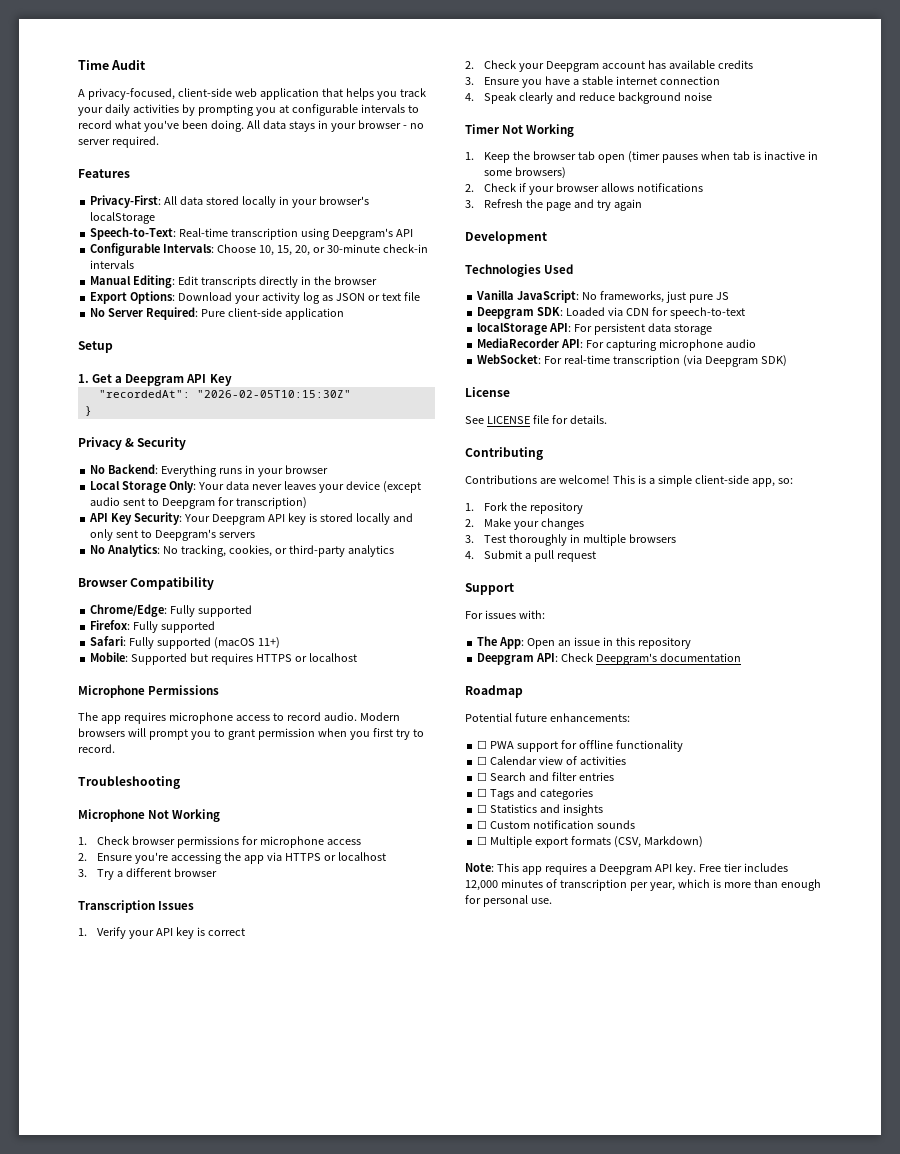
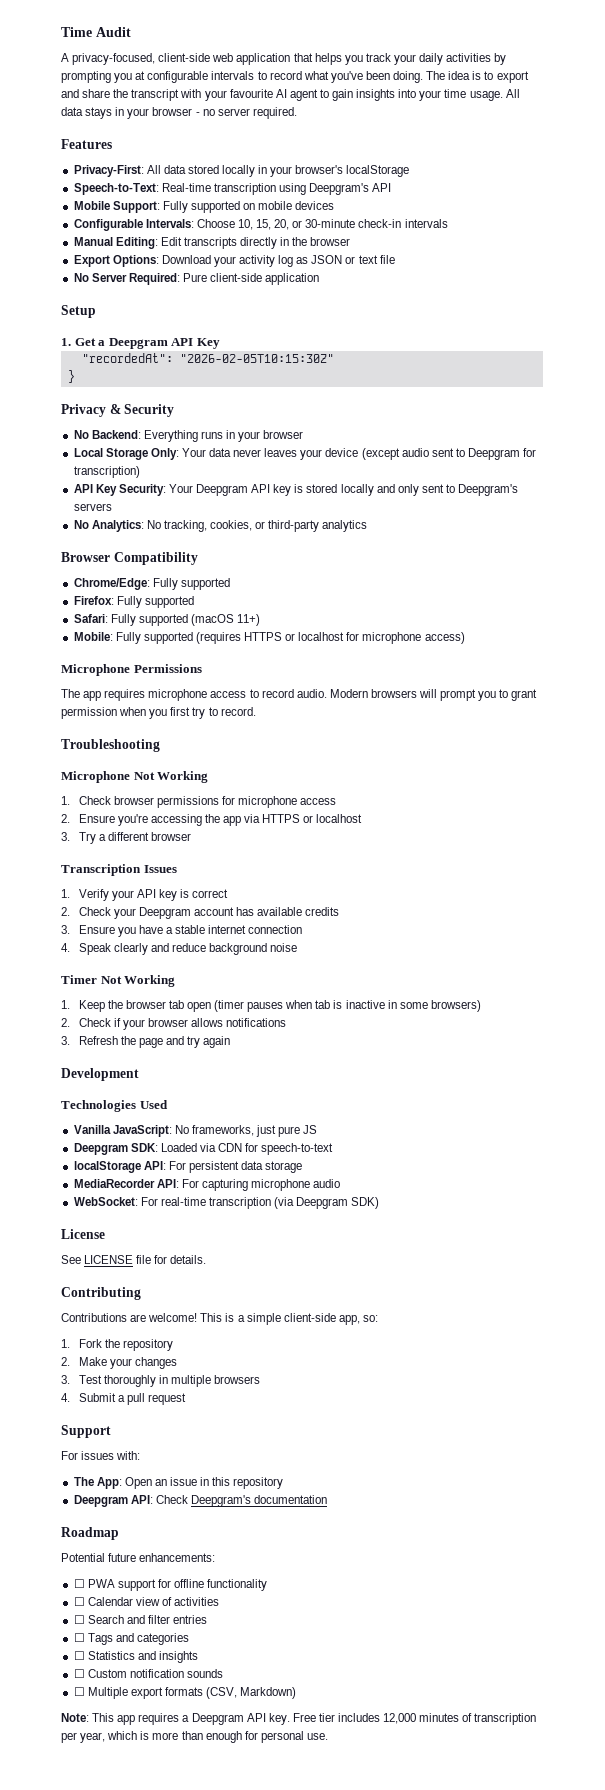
(244, 126) none -> [426,71,529,83] [61,89,503,101] The idea is to export and share the transcript with your favourite AI agent to gain insights into your time usage.
(413, 233) none -> [73,201,335,213] // Mobile Support: Fully supported on mobile devices
[131,653,357,665] Supported but requires HTTPS or localhost -> [115,632,465,644] Fully supported (requires HTTPS or localhost for microphone access)

